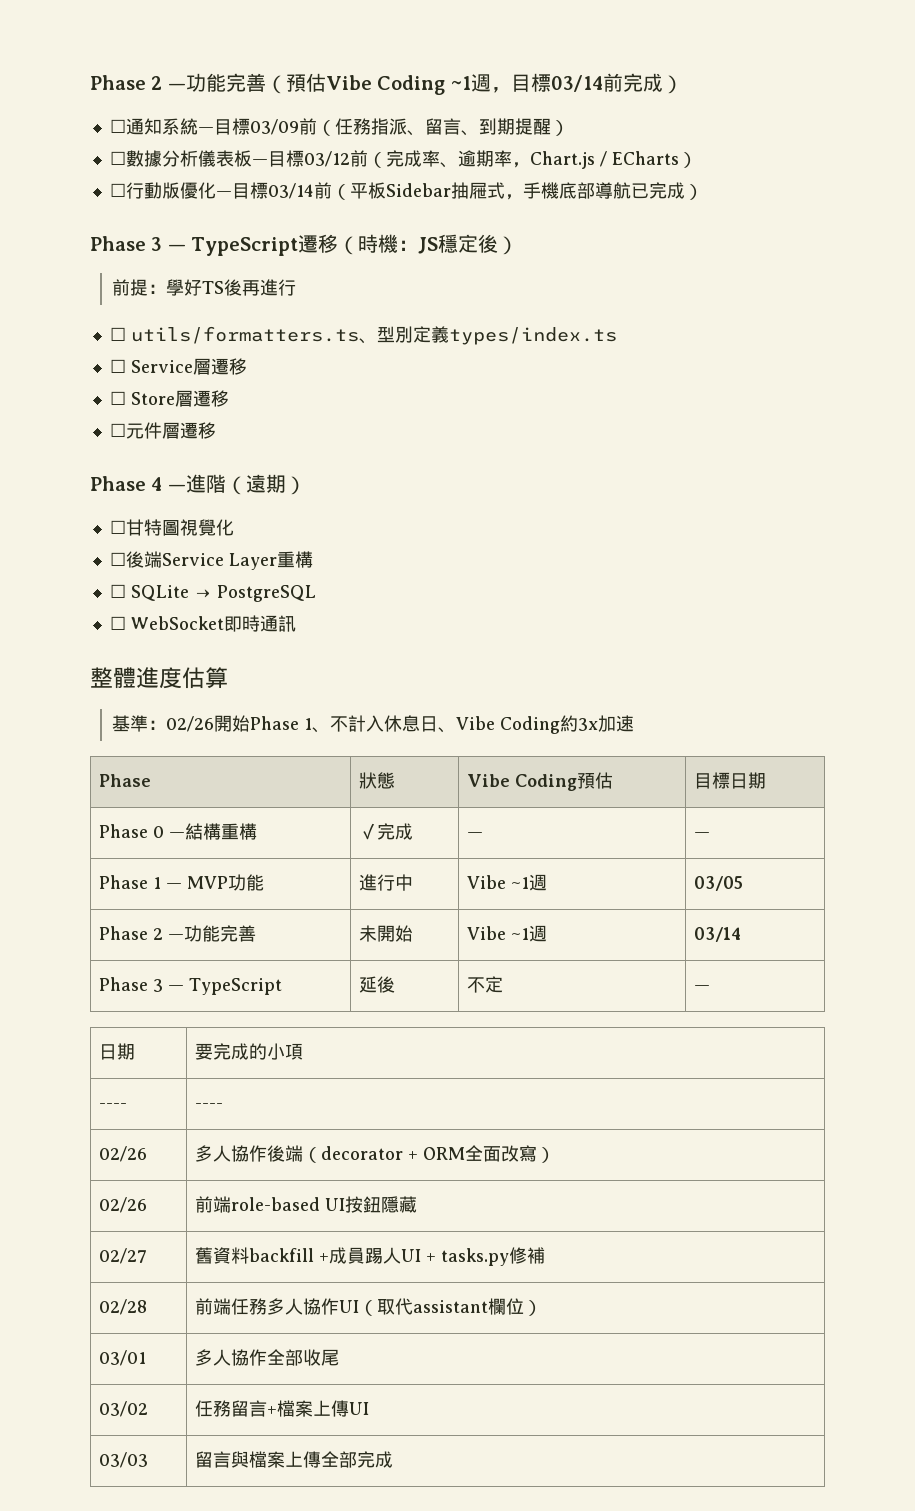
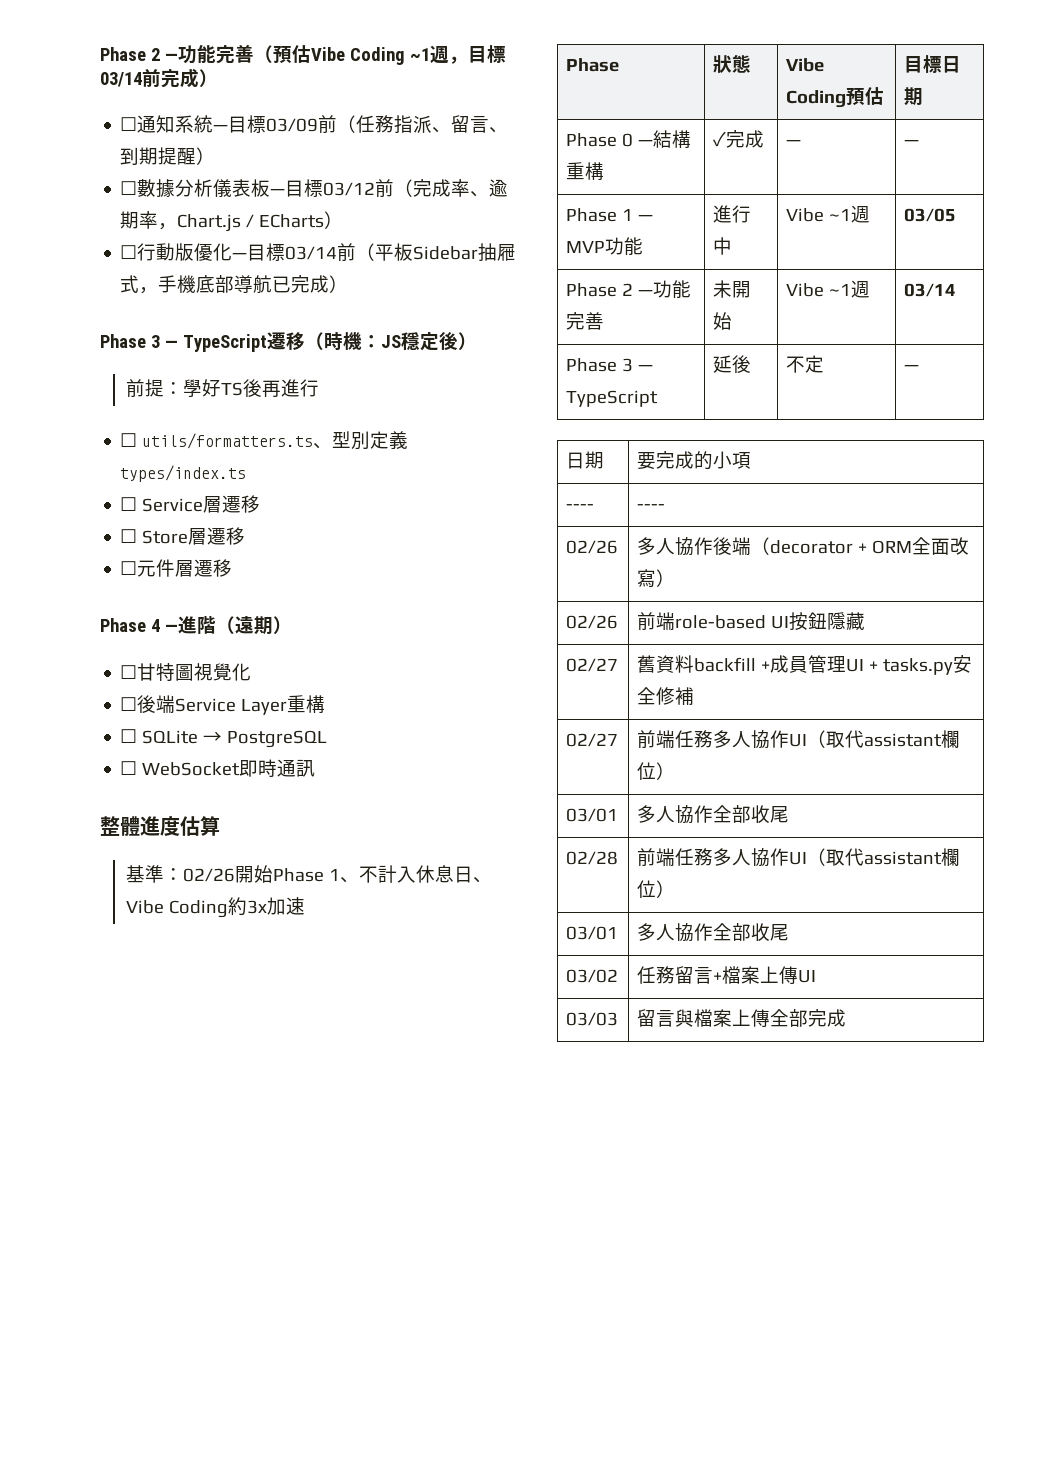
[364,1247,401,1264] 踢人 -> [808,655,847,673] 管理
(509, 1257) none -> [953,655,973,673] [637,687,657,705] 安全
(545, 1255) none -> [566,733,619,747] [637,730,961,749] [637,762,676,780] [566,808,619,822] [637,805,790,824] // 02/27 | 前端任務多人協作UI（取代assistant欄位） // 03/01 | 多人協作全部收尾

